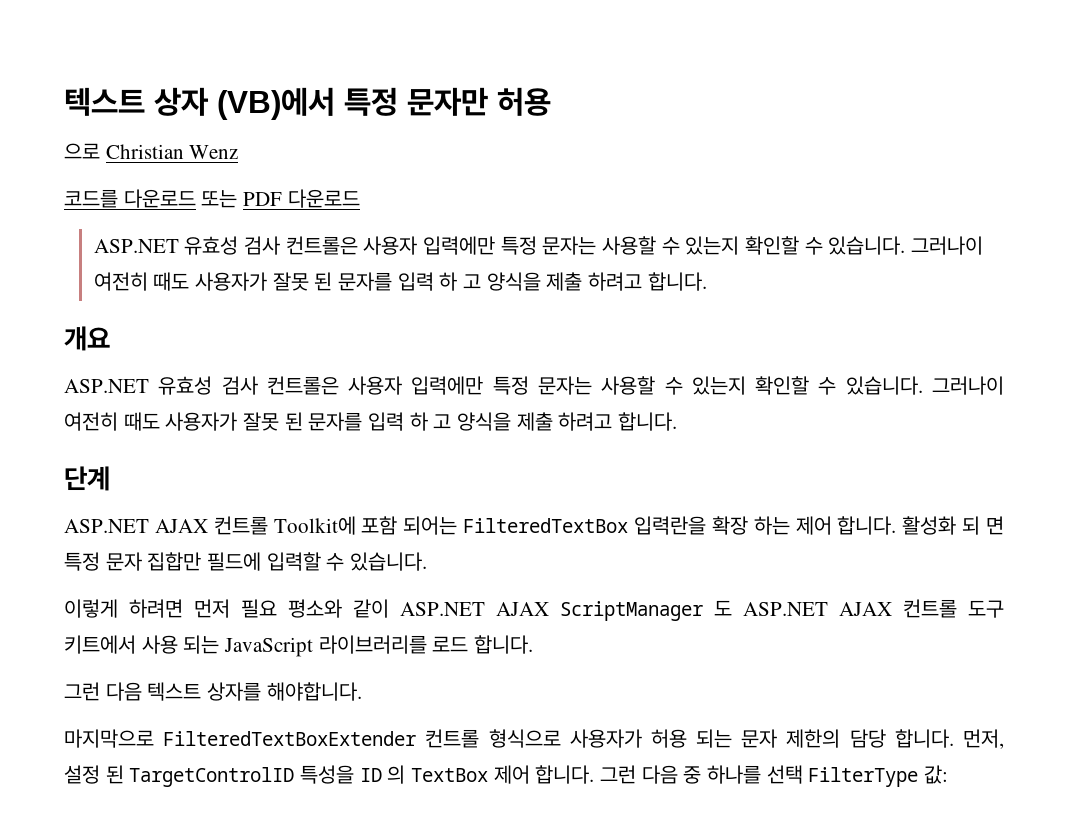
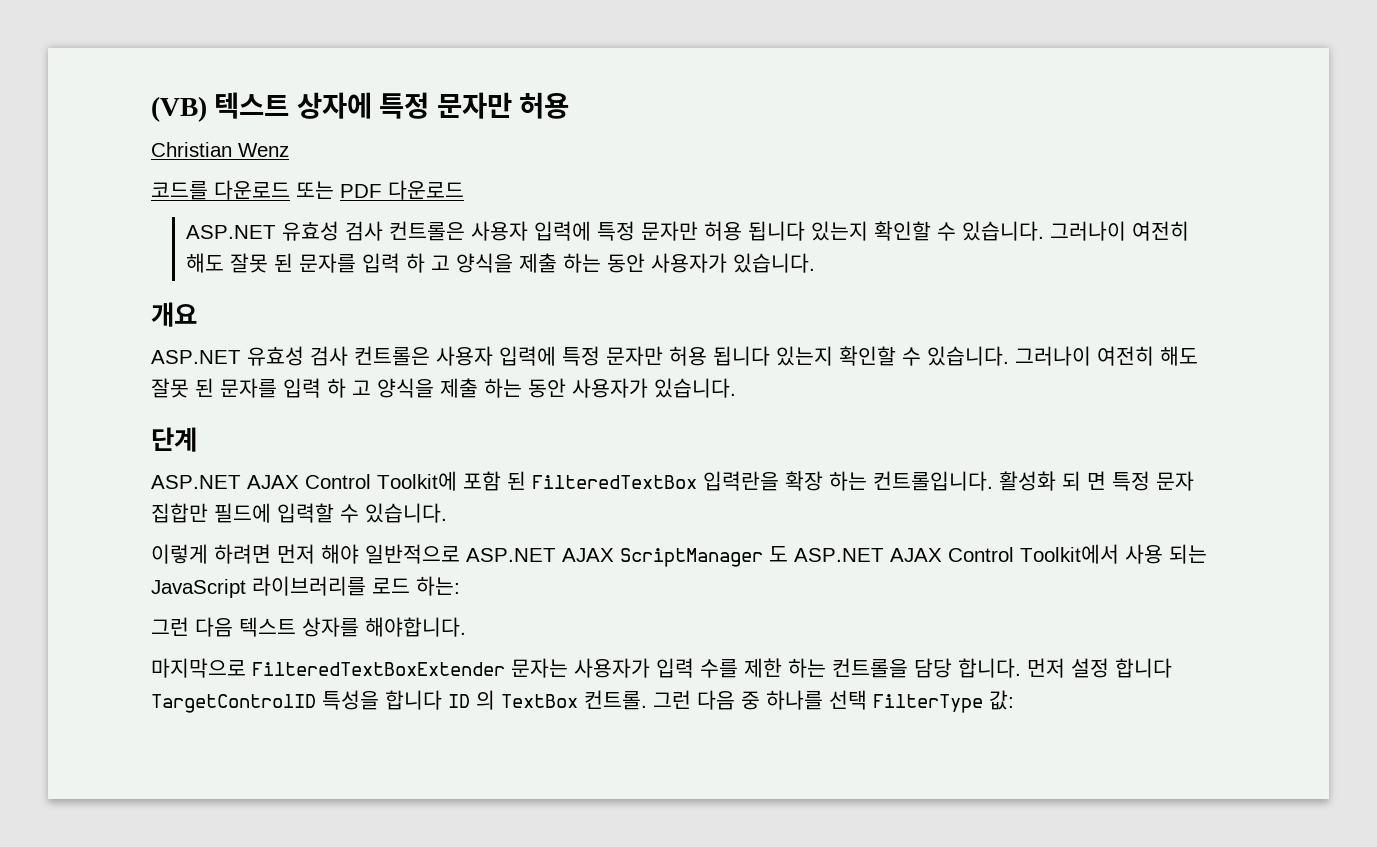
[64,87,335,120] 텍스트 상자 (VB)에서 -> [151,92,372,122] (VB) 텍스트 상자에
[64,143,100,159] 으로 -> (570, 105) none
[422,236,984,255] [93,272,707,291] 입력에만 특정 문자는 사용할 수 있는지 확인할 수 있습니다. 그러나이 여전히 때도 사용자가 잘못 된 문자를 입력 하 고 양식을 제출 하려고 합니다. -> [534,221,1190,241] [186,253,816,273] 입력에 특정 문자만 허용 됩니다 있는지 확인할 수 있습니다. 그러나이 여전히 해도 잘못 된 문자를 입력 하 고 양식을 제출 하는 동안 사용자가 있습니다.
[411,376,1005,395] [64,412,678,431] 입력에만 특정 문자는 사용할 수 있는지 확인할 수 있습니다. 그러나이 여전히 때도 사용자가 잘못 된 문자를 입력 하 고 양식을 제출 하려고 합니다. -> [499,346,1198,366] [151,378,736,398] 입력에 특정 문자만 허용 됩니다 있는지 확인할 수 있습니다. 그러나이 여전히 해도 잘못 된 문자를 입력 하 고 양식을 제출 하는 동안 사용자가 있습니다.
[213,516,268,535] 컨트롤 -> [305,474,371,489] Control
[403,516,458,535] 되어는 -> [507,471,526,490] 된
[795,516,897,535] 제어 합니다. -> [873,471,993,491] 컨트롤입니다.
[241,599,389,618] 필요 평소와 같이 -> [321,544,460,564] 해야 일반적으로
[903,599,1004,618] [64,635,136,654] 컨트롤 도구 키트에서 -> [948,544,1119,564] Control Toolkit에서
[474,635,534,654] 합니다. -> [416,576,460,596] 하는:
[425,729,1004,749] [64,765,124,784] 컨트롤 형식으로 사용자가 허용 되는 문자 제한의 담당 합니다. 먼저, 설정 된 -> [511,658,1172,678] 문자는 사용자가 입력 수를 제한 하는 컨트롤을 담당 합니다. 먼저 설정 합니다
(355, 774) none -> [385,690,442,710] 합니다
[493,765,595,784] 제어 합니다. -> [584,690,647,710] 컨트롤.

